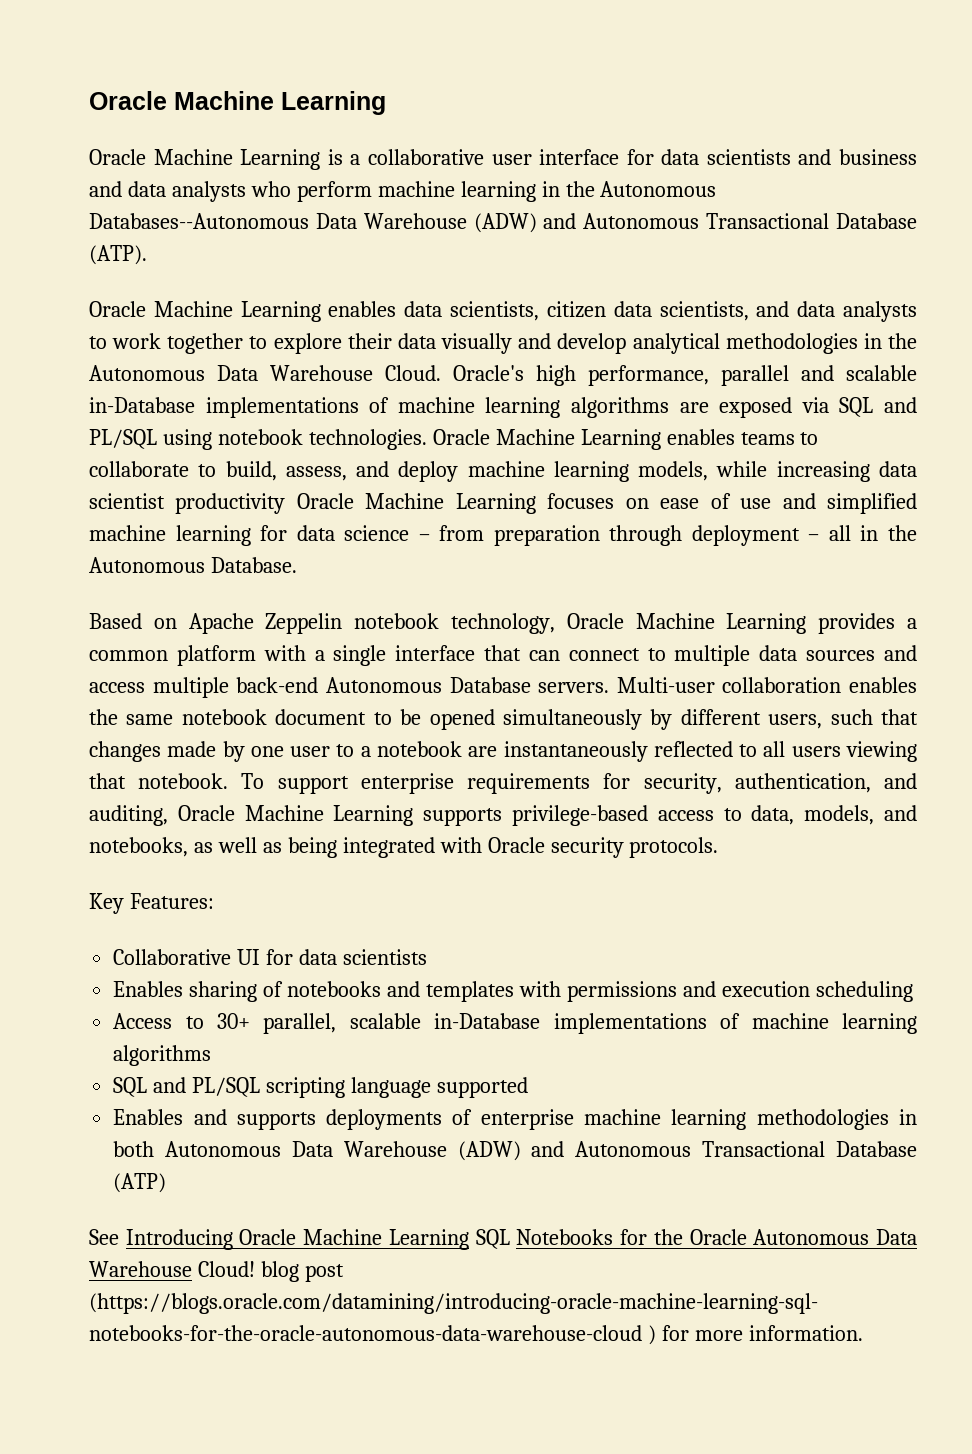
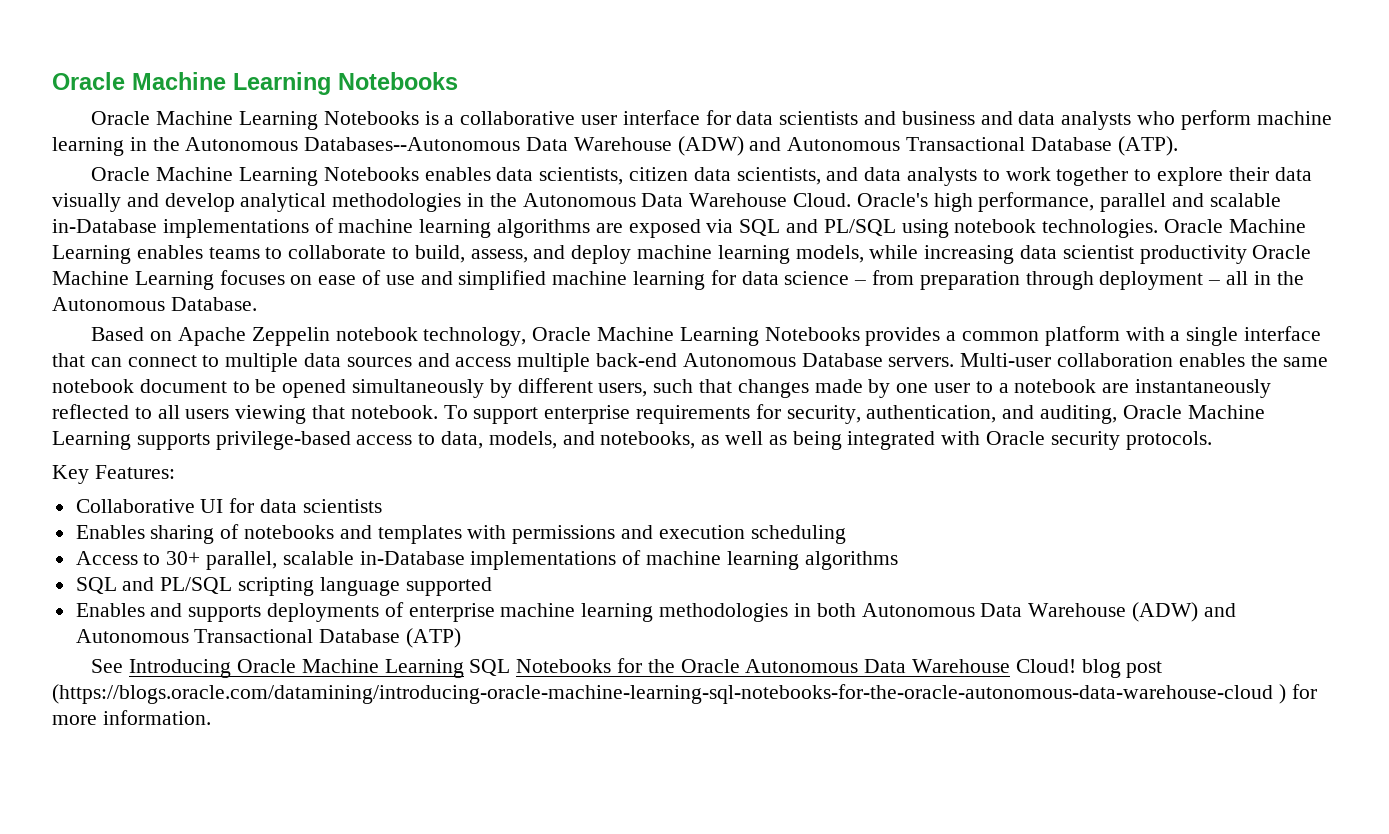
[89,91,386,115] [89,149,321,170] Oracle Machine Learning // Oracle Machine Learning -> [52,72,458,95] [91,111,419,130] Oracle Machine Learning Notebooks // Oracle Machine Learning Notebooks
(321, 311) none -> [323,167,419,181] Notebooks
(807, 623) none -> [764,327,860,341] Notebooks

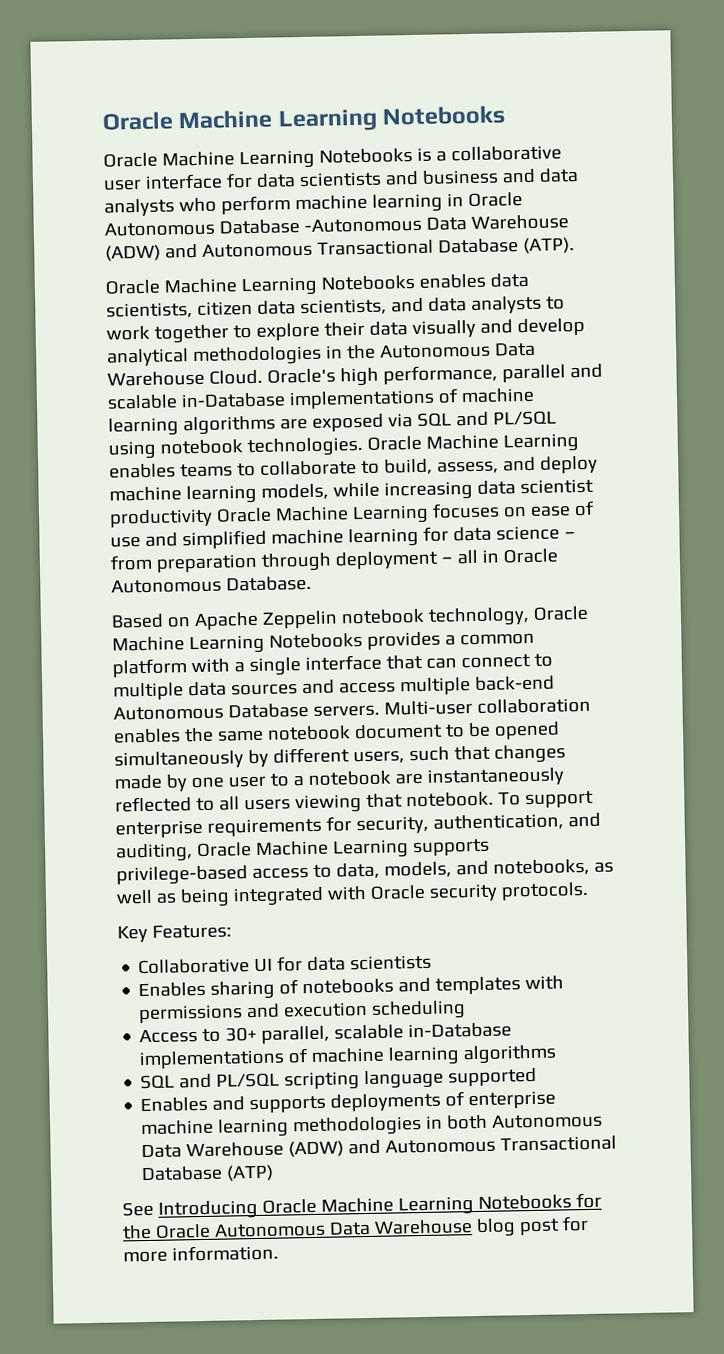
[152,137,521,151] the Autonomous Databases--Autonomous -> [467,192,523,208] [104,217,422,237] Oracle Autonomous Database -Autonomous
[1276,271,1304,285] the -> [502,548,558,564] Oracle
[469,659,511,676] SQL -> (474, 1206) none
[1015,659,1076,673] Cloud! -> (473, 1227) none
[52,684,1286,704] (https://blogs.oracle.com/datamining/introducing-oracle-machine-learning-sql-notebooks-for-the-oracle-autonomous-data-warehouse-cloud ) -> (560, 1227) none

